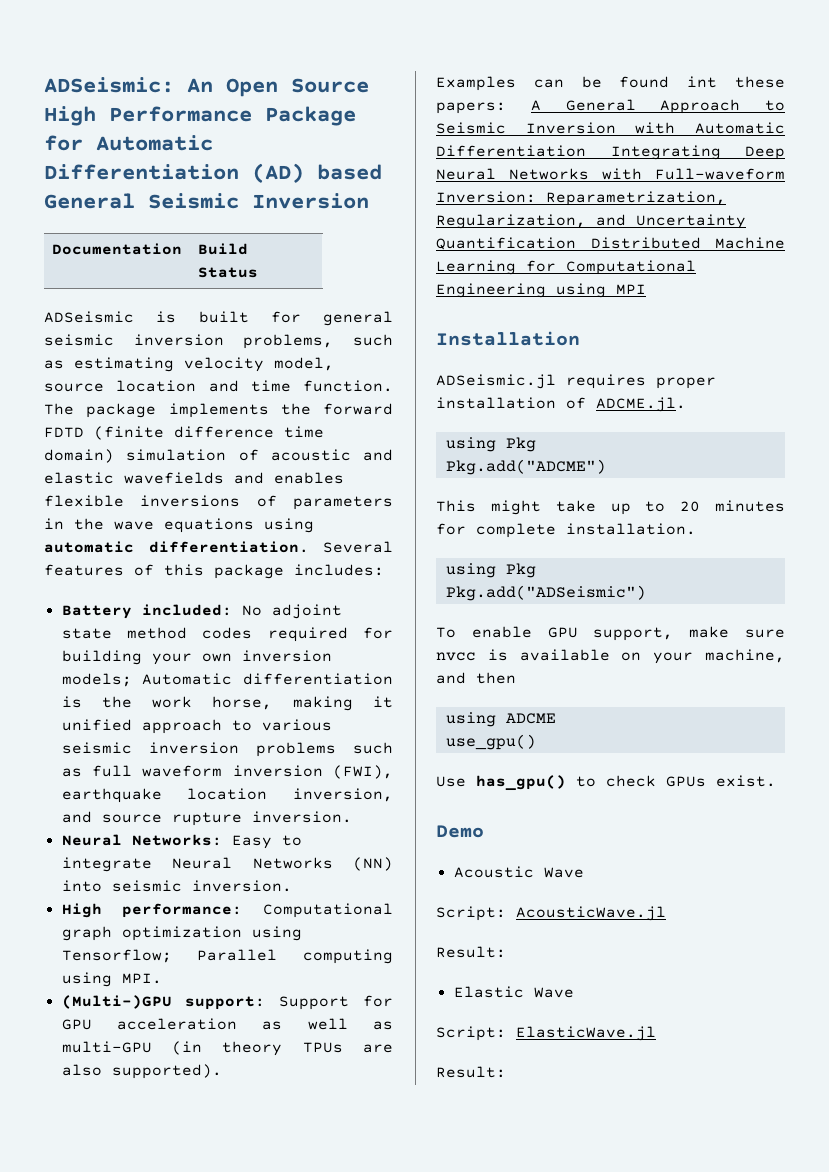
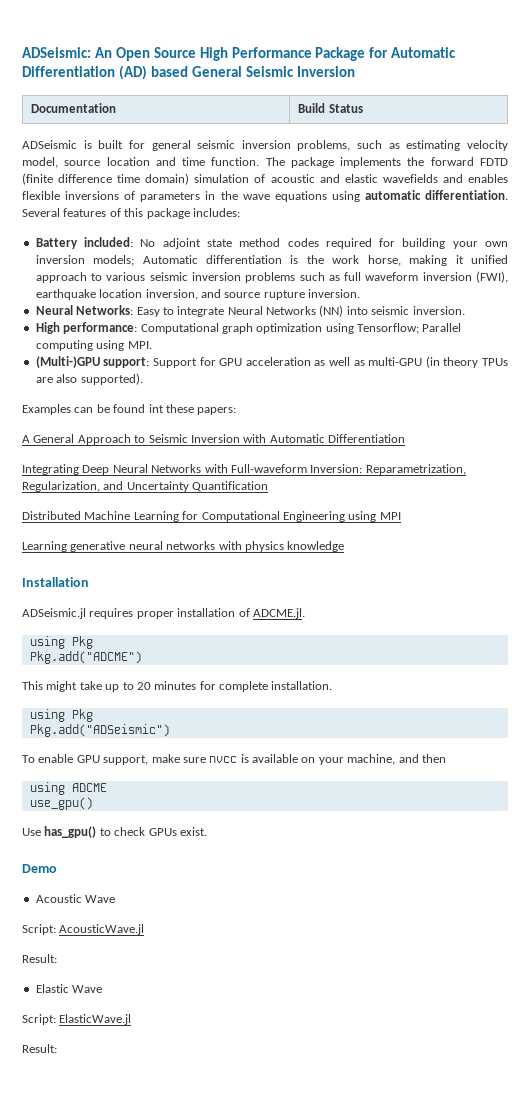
(506, 108) none -> (237, 411) //
(586, 151) none -> (405, 438) //
(576, 243) none -> (269, 486) //
(646, 289) none -> [22,541,345,552] // Learning generative neural networks with physics knowledge

